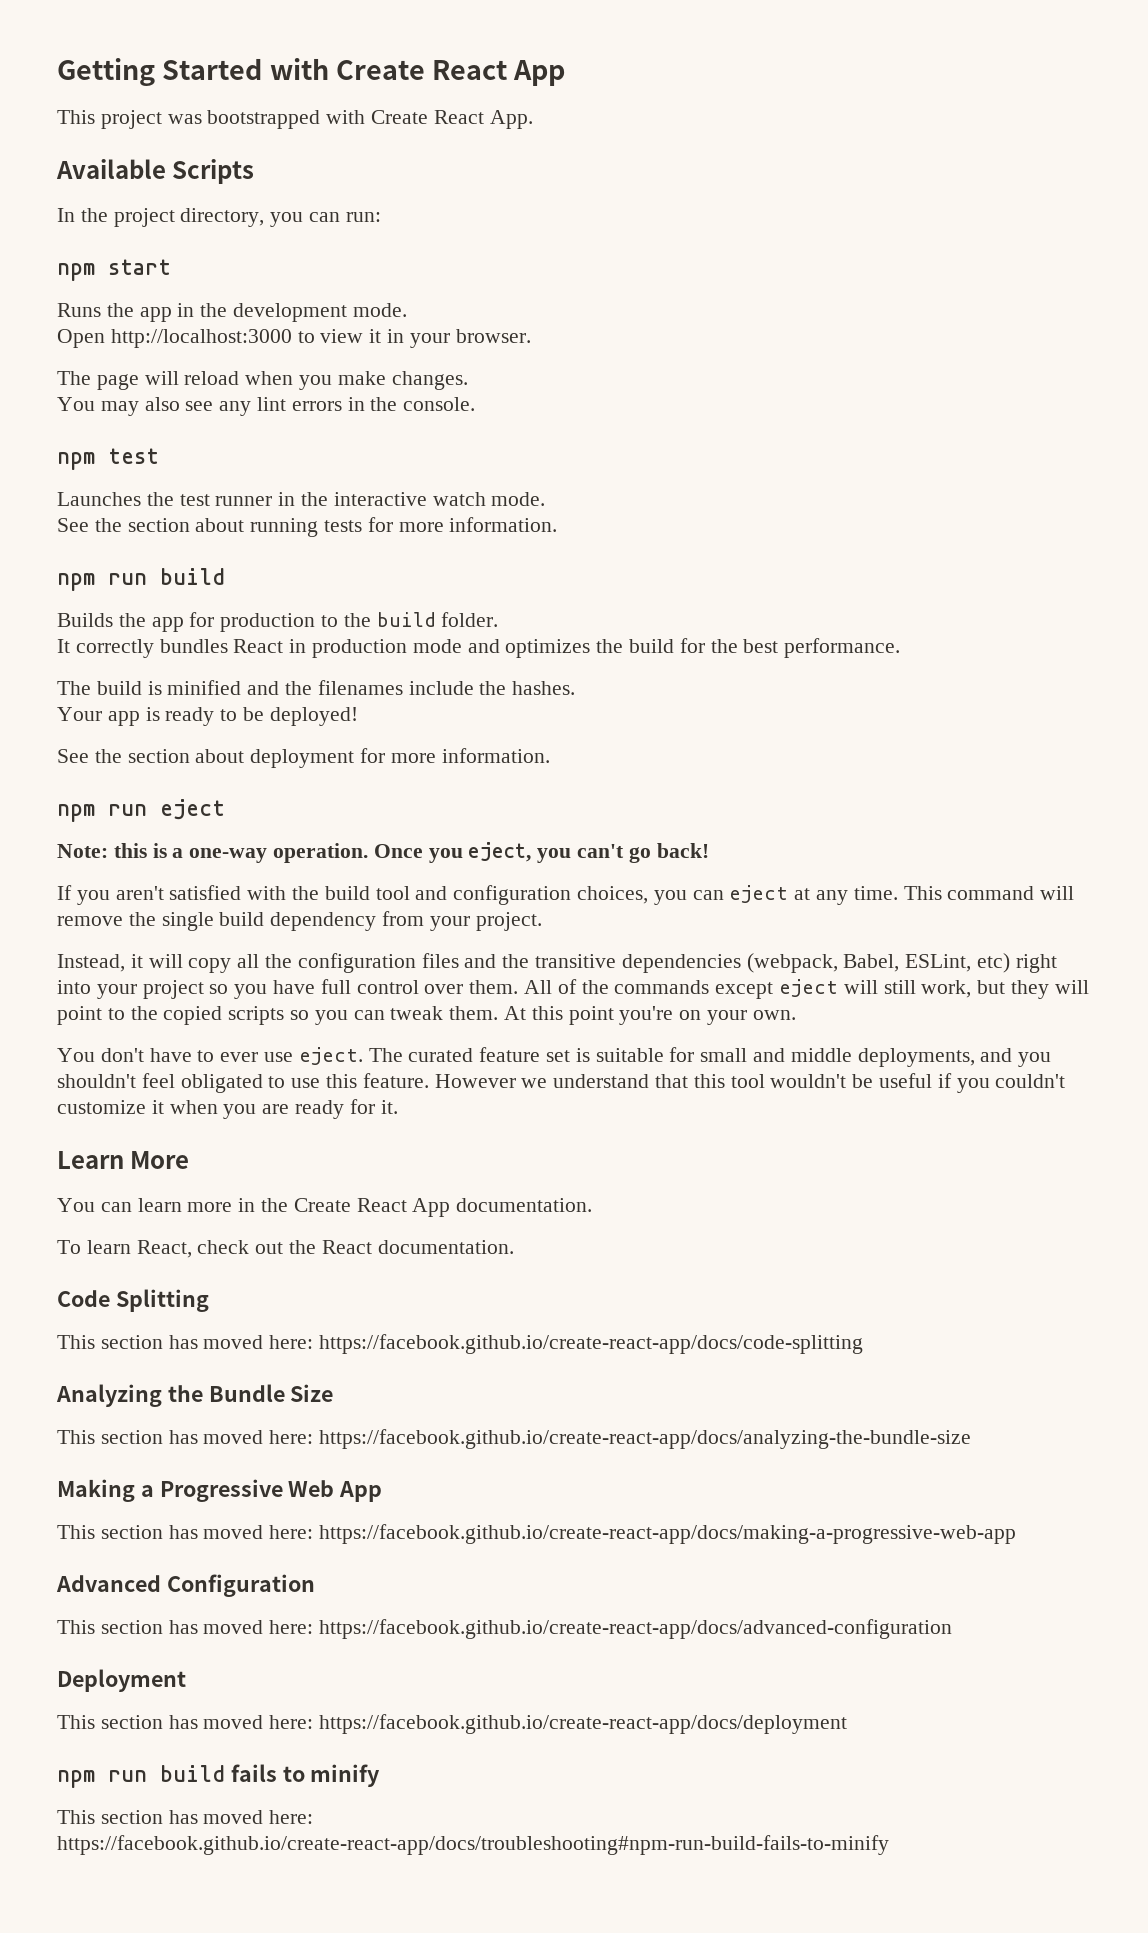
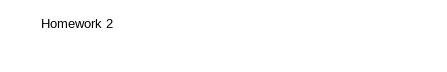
[57,58,566,86] [57,110,533,129] [56,159,255,184] [57,208,381,227] [57,259,171,281] [57,303,407,322] [57,329,531,348] [57,371,468,390] [57,397,476,416] [57,448,159,470] [57,492,546,506] [57,517,558,537] [57,568,225,591] [57,612,499,632] [57,638,901,658] [57,680,576,695] [57,707,358,726] [57,748,550,768] [57,799,225,822] [57,842,709,863] [57,885,1075,905] [57,911,542,931] [57,953,1057,973] [57,979,1089,999] [57,1006,796,1025] [57,1047,1052,1067] [57,1073,1066,1093] [57,1099,398,1119] [57,1151,190,1169] [57,1198,593,1217] [57,1240,514,1258] [57,1289,209,1312] [57,1334,864,1354] [56,1384,334,1407] [57,1429,972,1449] [57,1479,383,1502] [57,1524,1017,1544] [56,1574,315,1597] [57,1619,953,1639] [57,1669,186,1692] [57,1714,848,1734] [57,1764,381,1788] [57,1810,314,1824] [57,1835,889,1855] Getting Started with Create React App // This project was bootstrapped with Create React App. // Available Scripts // In the project directory, you can run: // npm start // Runs the app in the development mode. // Open http://localhost:3000 to view it in your browser. // The page will reload when you make changes. // You may also see any lint errors in the console. // npm test // Launches the test runner in the interactive watch mode. // See the section about running tests for more information. // npm run build // Builds the app for production to the build folder. // It correctly bundles React in production mode and optimizes the build for the best performance. // The build is minified and the filenames include the hashes. // Your app is ready to be deployed! // See the section about deployment for more information. // npm run eject // Note: this is a one-way operation. Once you eject, you can't go back! // If you aren't satisfied with the build tool and configuration choices, you can eject at any time. This command will remove the single build dependency from your project. // Instead, it will copy all the configuration files and the transitive dependencies (webpack, Babel, ESLint, etc) right into your project so you have full control over them. All of the commands except eject will still work, but they will point to the copied scripts so you can tweak them. At this point you're on your own. // You don't have to ever use eject. The curated feature set is suitable for small and middle deployments, and you shouldn't feel obligated to use this feature. However we understand that this tool wouldn't be useful if you couldn't customize it when you are ready for it. // Learn More // You can learn more in the Create React App documentation. // To learn React, check out the React documentation. // Code Splitting // This section has moved here: https://facebook.github.io/create-react-app/docs/code-splitting // Analyzing the Bundle Size // This section has moved here: https://facebook.github.io/create-react-app/docs/analyzing-the-bundle-size // Making a Progressive Web App // This section has moved here: https://facebook.github.io/create-react-app/docs/making-a-progressive-web-app // Advanced Configuration // This section has moved here: https://facebook.github.io/create-react-app/docs/advanced-configuration // Deployment // This section has moved here: https://facebook.github.io/create-react-app/docs/deployment // npm run build fails to minify // This section has moved here: https://facebook.github.io/create-react-app/docs/troubleshooting#npm-run-build-fails-to-minify -> [41,19,113,28] Homework 2

